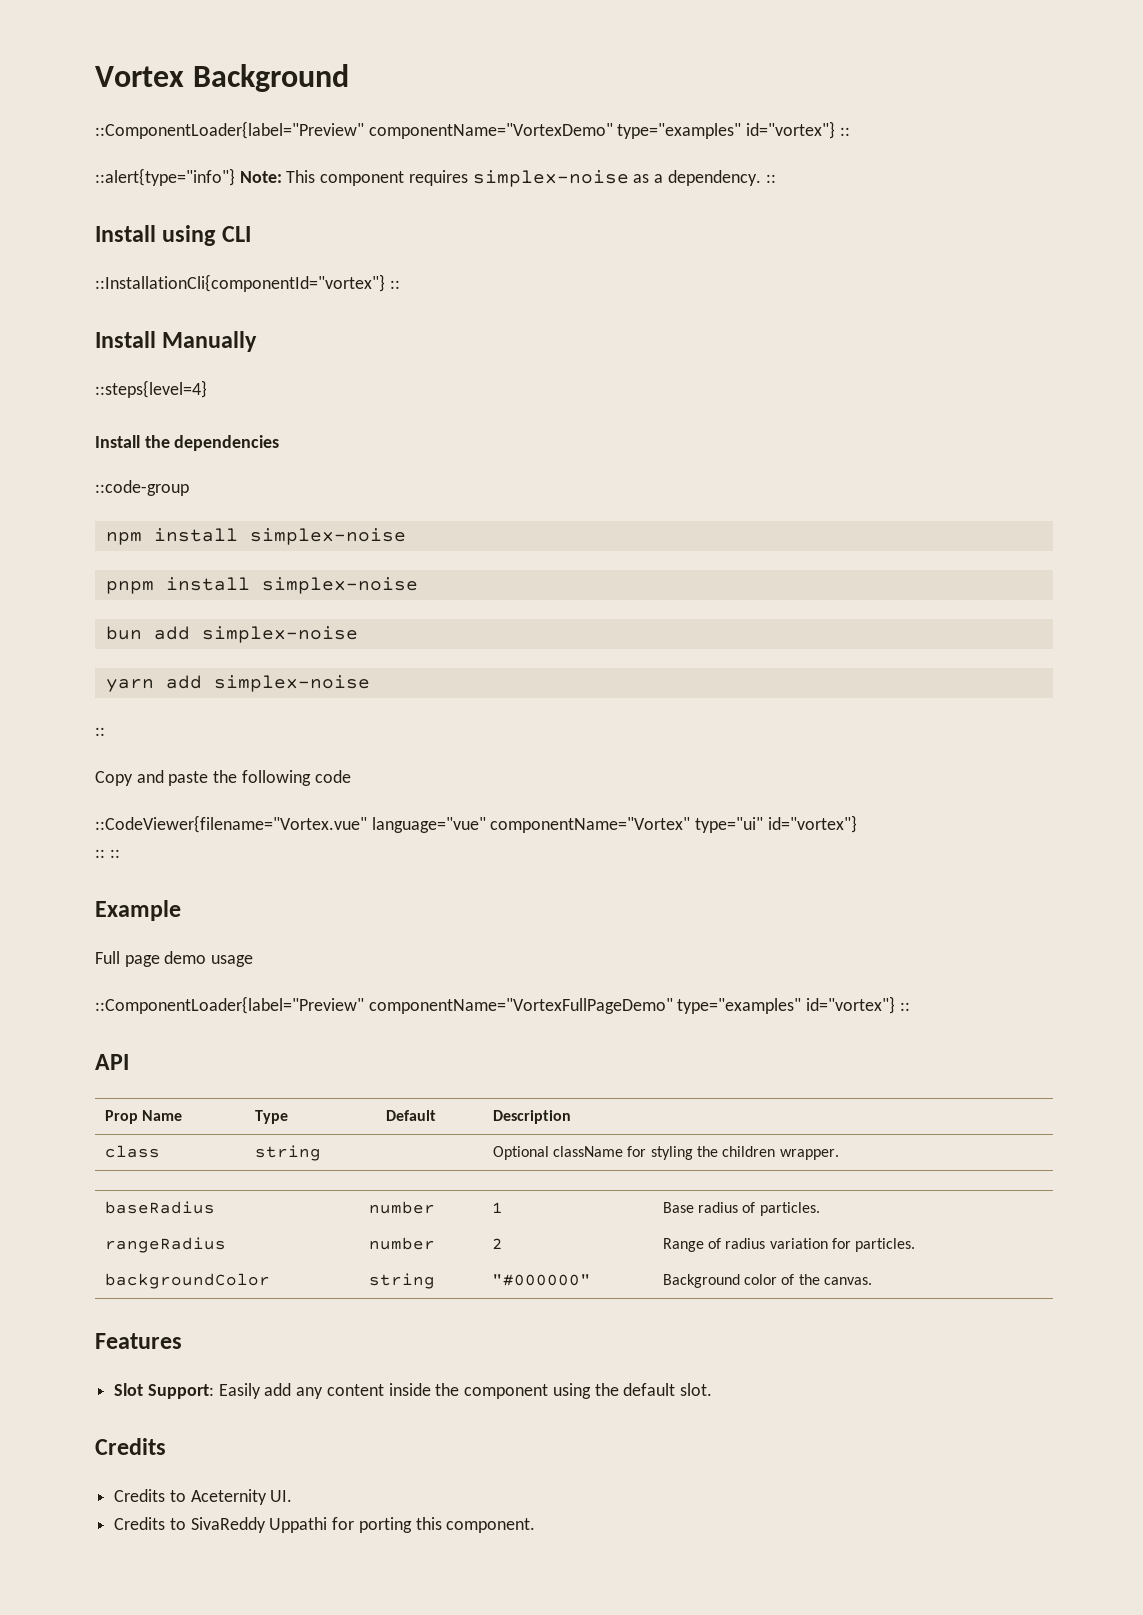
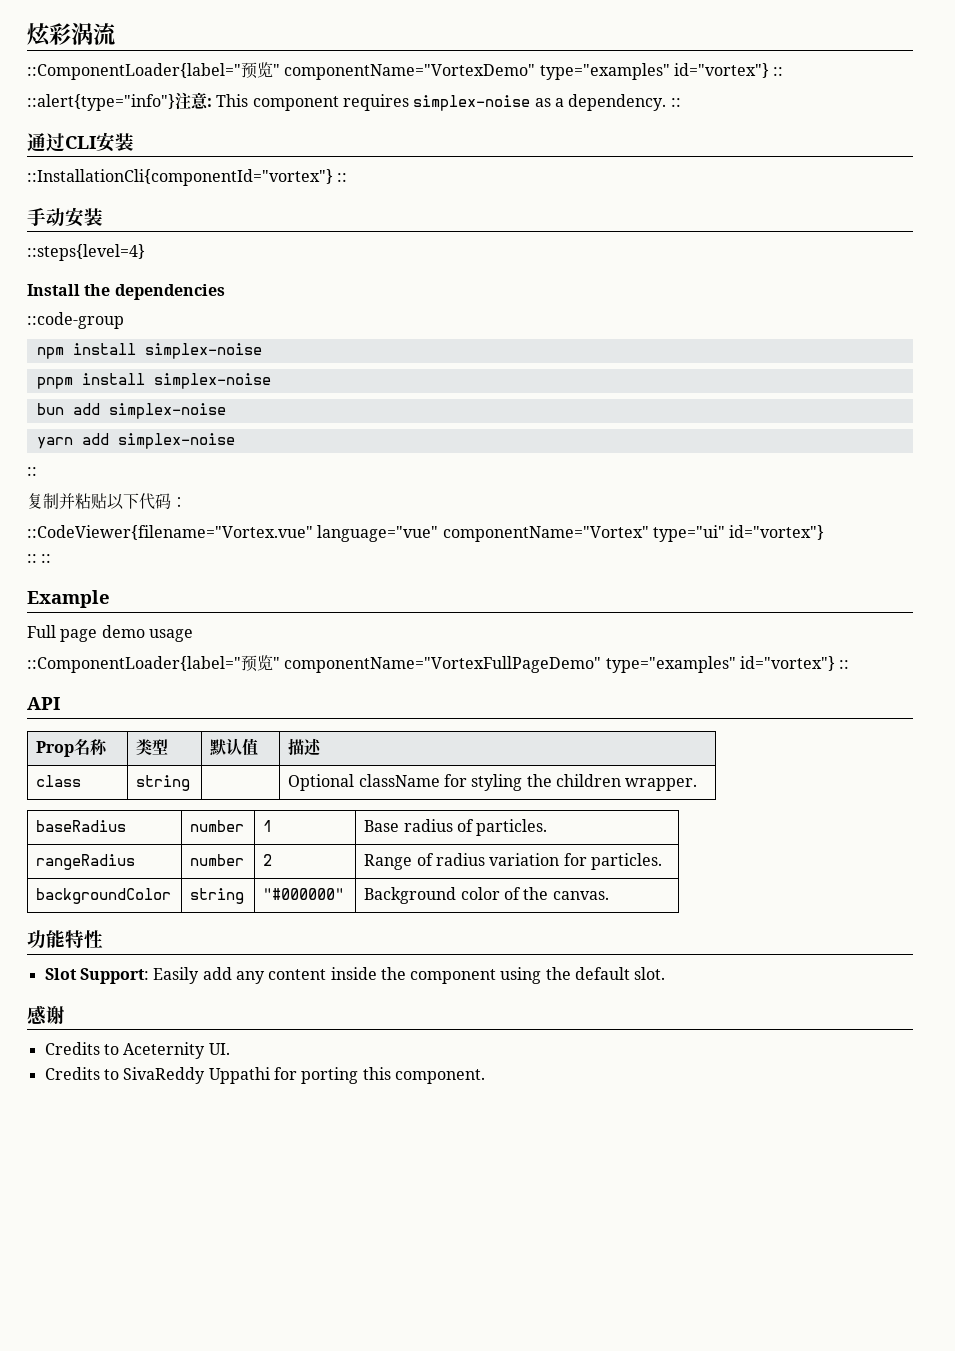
[95,64,349,92] [95,121,364,139] Vortex Background // ::ComponentLoader{label="Preview" -> [26,22,116,47] [27,62,280,80] 炫彩涡流 // ::ComponentLoader{label="预览"
[239,171,282,183] Note: -> [175,92,212,110] 注意:
[95,225,217,246] Install using -> [27,133,65,152] 通过
(251, 234) none -> [96,132,134,152] 安装
[95,331,258,352] Install Manually -> [27,207,103,227] 手动安装
[95,770,351,786] Copy and paste the following code -> [27,493,187,510] 复制并粘贴以下代码：
[95,996,364,1014] ::ComponentLoader{label="Preview" -> [27,655,280,673] ::ComponentLoader{label="预览"
[142,1110,183,1121] [254,1110,288,1124] [385,1110,436,1121] [492,1110,571,1124] Name | Type | Default | Description -> [74,738,109,756] [136,739,169,756] [210,738,259,756] [288,738,322,756] 名称 | 类型 | 默认值 | 描述
[95,1333,182,1349] Features -> [27,930,103,949] 功能特性
[95,1438,166,1455] Credits -> [27,1005,65,1025] 感谢

